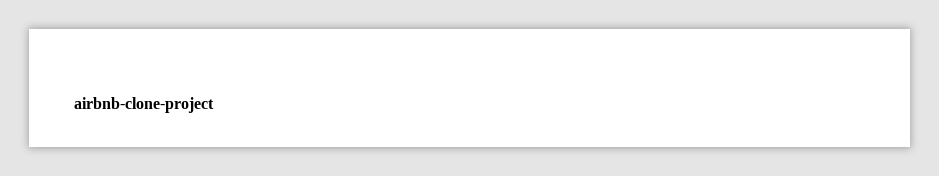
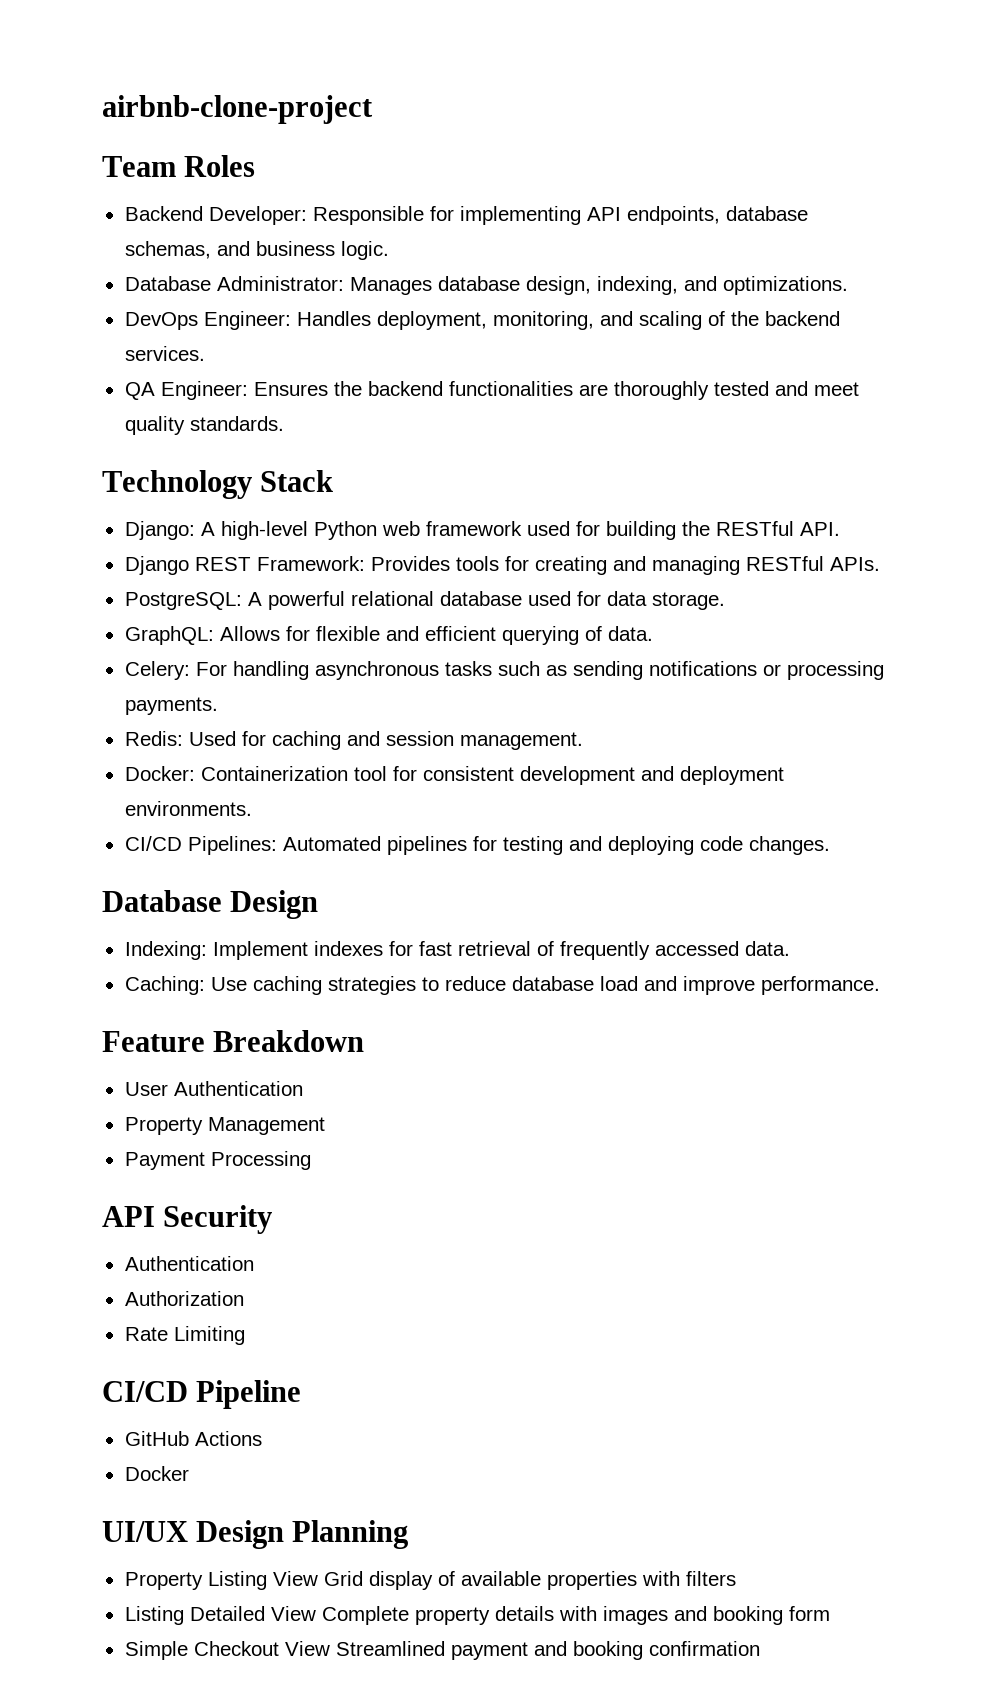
(214, 105) none -> [102,155,256,177] [124,206,808,225] [124,241,389,260] [124,276,848,295] [124,311,840,330] [124,346,205,361] [124,381,859,400] [124,416,284,435] [102,470,334,499] [124,521,840,540] [124,556,880,575] [124,591,725,610] [124,626,653,645] [124,661,884,680] [124,697,218,715] [124,731,583,750] [124,766,784,785] [124,801,252,816] [124,836,830,855] [102,890,319,919] [124,941,790,960] [124,976,880,995] [102,1030,365,1052] [124,1081,303,1096] [124,1117,325,1135] [124,1151,311,1170] [102,1205,273,1234] [124,1256,254,1271] [124,1291,244,1306] [124,1326,245,1345] [102,1380,302,1409] [124,1431,262,1446] [124,1466,189,1481] [102,1520,409,1549] [124,1571,736,1590] [124,1606,830,1625] [124,1641,760,1660] // Team Roles // Backend Developer: Responsible for implementing API endpoints, database schemas, and business logic. // Database Administrator: Manages database design, indexing, and optimizations. // DevOps Engineer: Handles deployment, monitoring, and scaling of the backend services. // QA Engineer: Ensures the backend functionalities are thoroughly tested and meet quality standards. // Technology Stack // Django: A high-level Python web framework used for building the RESTful API. // Django REST Framework: Provides tools for creating and managing RESTful APIs. // PostgreSQL: A powerful relational database used for data storage. // GraphQL: Allows for flexible and efficient querying of data. // Celery: For handling asynchronous tasks such as sending notifications or processing payments. // Redis: Used for caching and session management. // Docker: Containerization tool for consistent development and deployment environments. // CI/CD Pipelines: Automated pipelines for testing and deploying code changes. // Database Design // Indexing: Implement indexes for fast retrieval of frequently accessed data. // Caching: Use caching strategies to reduce database load and improve performance. // Feature Breakdown // User Authentication // Property Management // Payment Processing // API Security // Authentication // Authorization // Rate Limiting // CI/CD Pipeline // GitHub Actions // Docker // UI/UX Design Planning // Property Listing View Grid display of available properties with filters // Listing Detailed View Complete property details with images and booking form // Simple Checkout View Streamlined payment and booking confirmation

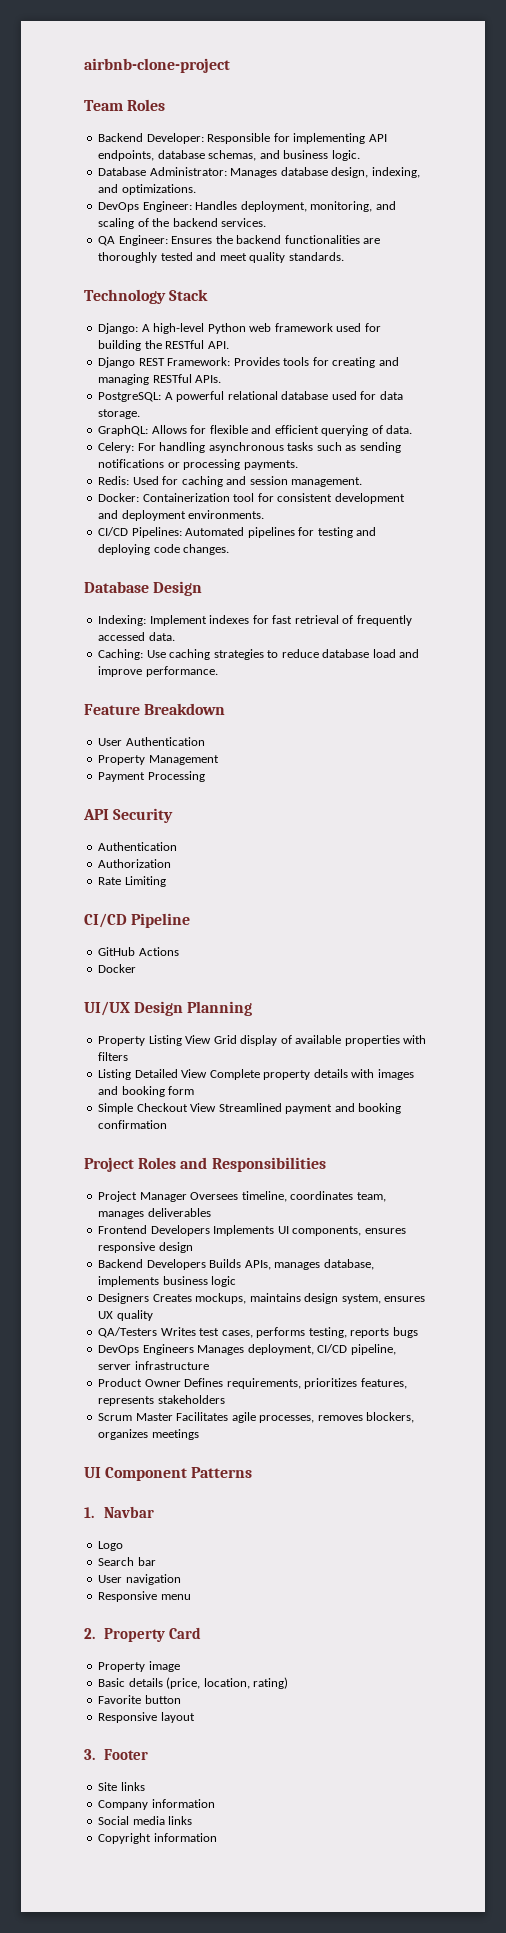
(760, 1648) none -> [84,1157,326,1172] [98,1191,386,1202] [98,1208,211,1219] [98,1225,406,1236] [98,1242,193,1253] [98,1259,374,1270] [98,1276,237,1287] [98,1293,426,1304] [98,1310,153,1321] [98,1327,418,1338] [98,1344,396,1355] [98,1361,209,1370] [98,1378,407,1389] [98,1395,225,1406] [98,1412,415,1423] [98,1429,199,1440] [84,1467,253,1481] [84,1506,155,1518] [98,1541,124,1551] [98,1557,156,1566] [98,1574,181,1585] [98,1591,191,1602] [84,1627,202,1642] [98,1661,180,1672] [98,1677,289,1689] [98,1695,181,1704] [98,1712,195,1723] [84,1749,149,1760] [98,1782,145,1791] [98,1799,215,1810] [98,1816,193,1825] [98,1833,217,1844] // Project Roles and Responsibilities // Project Manager Oversees timeline, coordinates team, manages deliverables // Frontend Developers Implements UI components, ensures responsive design // Backend Developers Builds APIs, manages database, implements business logic // Designers Creates mockups, maintains design system, ensures UX quality // QA/Testers Writes test cases, performs testing, reports bugs // DevOps Engineers Manages deployment, CI/CD pipeline, server infrastructure // Product Owner Defines requirements, prioritizes features, represents stakeholders // Scrum Master Facilitates agile processes, removes blockers, organizes meetings // UI Component Patterns // 1. Navbar // Logo // Search bar // User navigation // Responsive menu // 2. Property Card // Property image // Basic details (price, location, rating) // Favorite button // Responsive layout // 3. Footer // Site links // Company information // Social media links // Copyright information

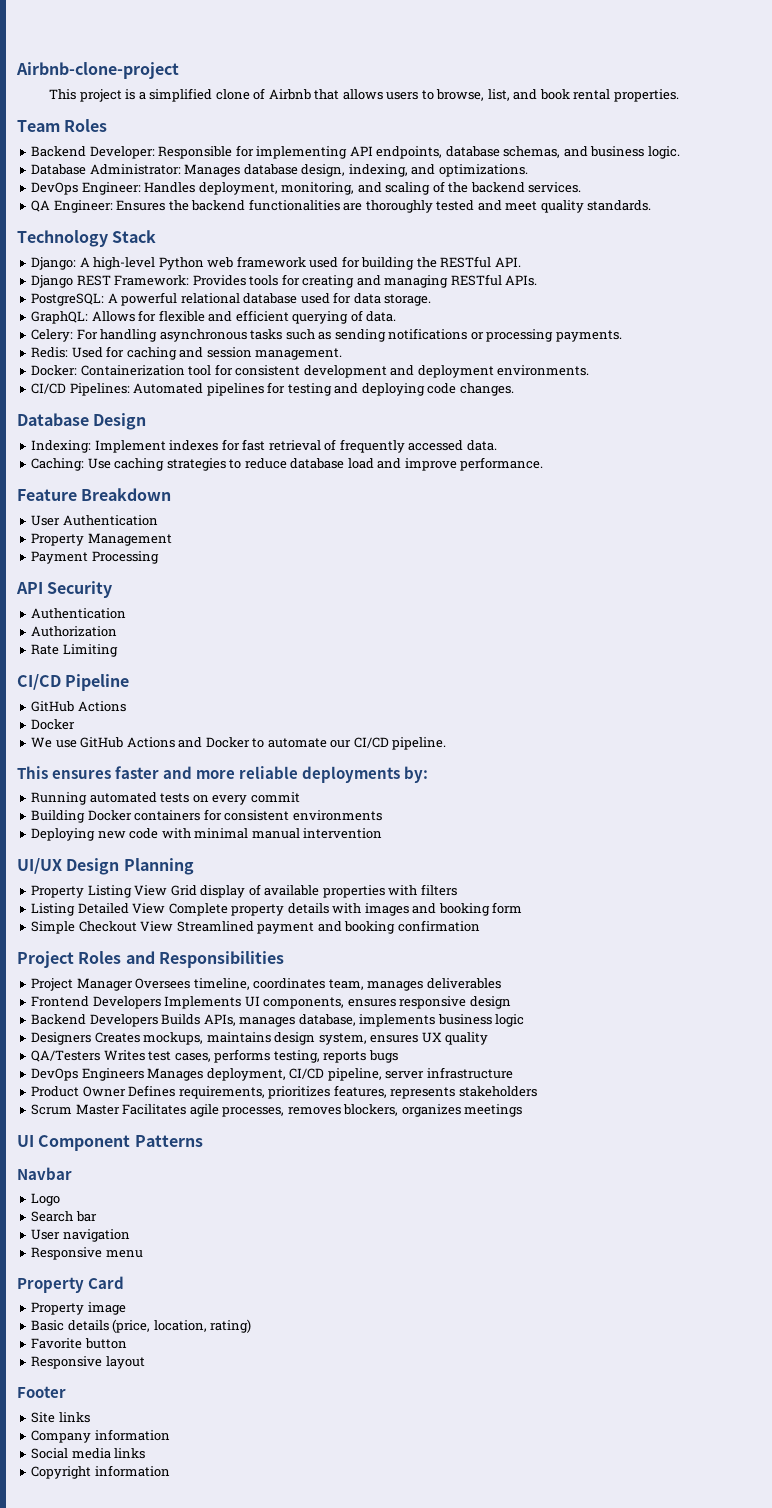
[84,58,230,73] airbnb-clone-project -> [16,62,179,79] [49,88,679,102] Airbnb-clone-project // This project is a simplified clone of Airbnb that allows users to browse, list, and book rental properties.
(137, 968) none -> [31,737,447,750] [17,766,429,783] [31,792,300,805] [31,809,382,823] [31,828,383,841] // We use GitHub Actions and Docker to automate our CI/CD pipeline. // This ensures faster and more reliable deployments by: // Running automated tests on every commit // Building Docker containers for consistent environments // Deploying new code with minimal manual intervention
[84,1507,94,1518] 1. -> (203, 1141) none
[84,1628,95,1639] 2. -> (143, 1254) none
[84,1749,95,1760] 3. -> (145, 1362) none

